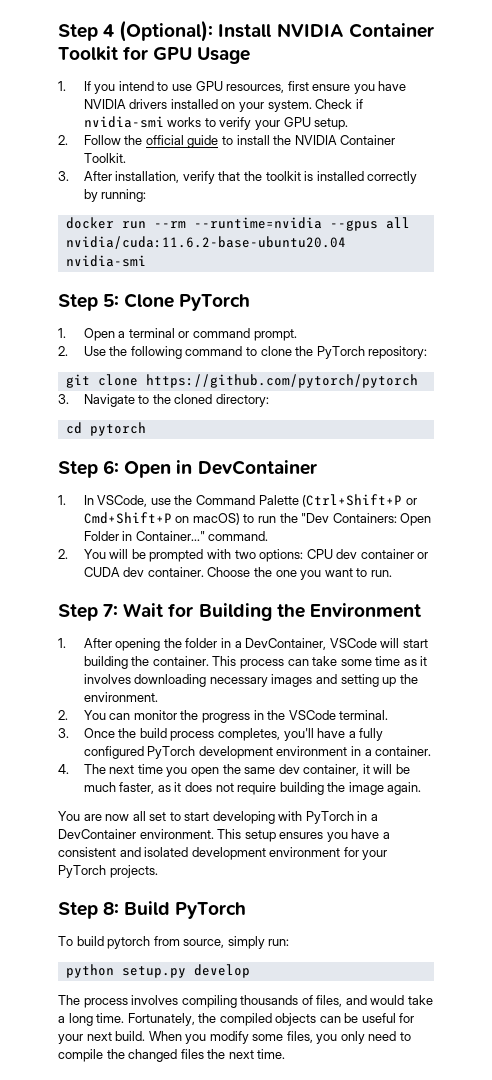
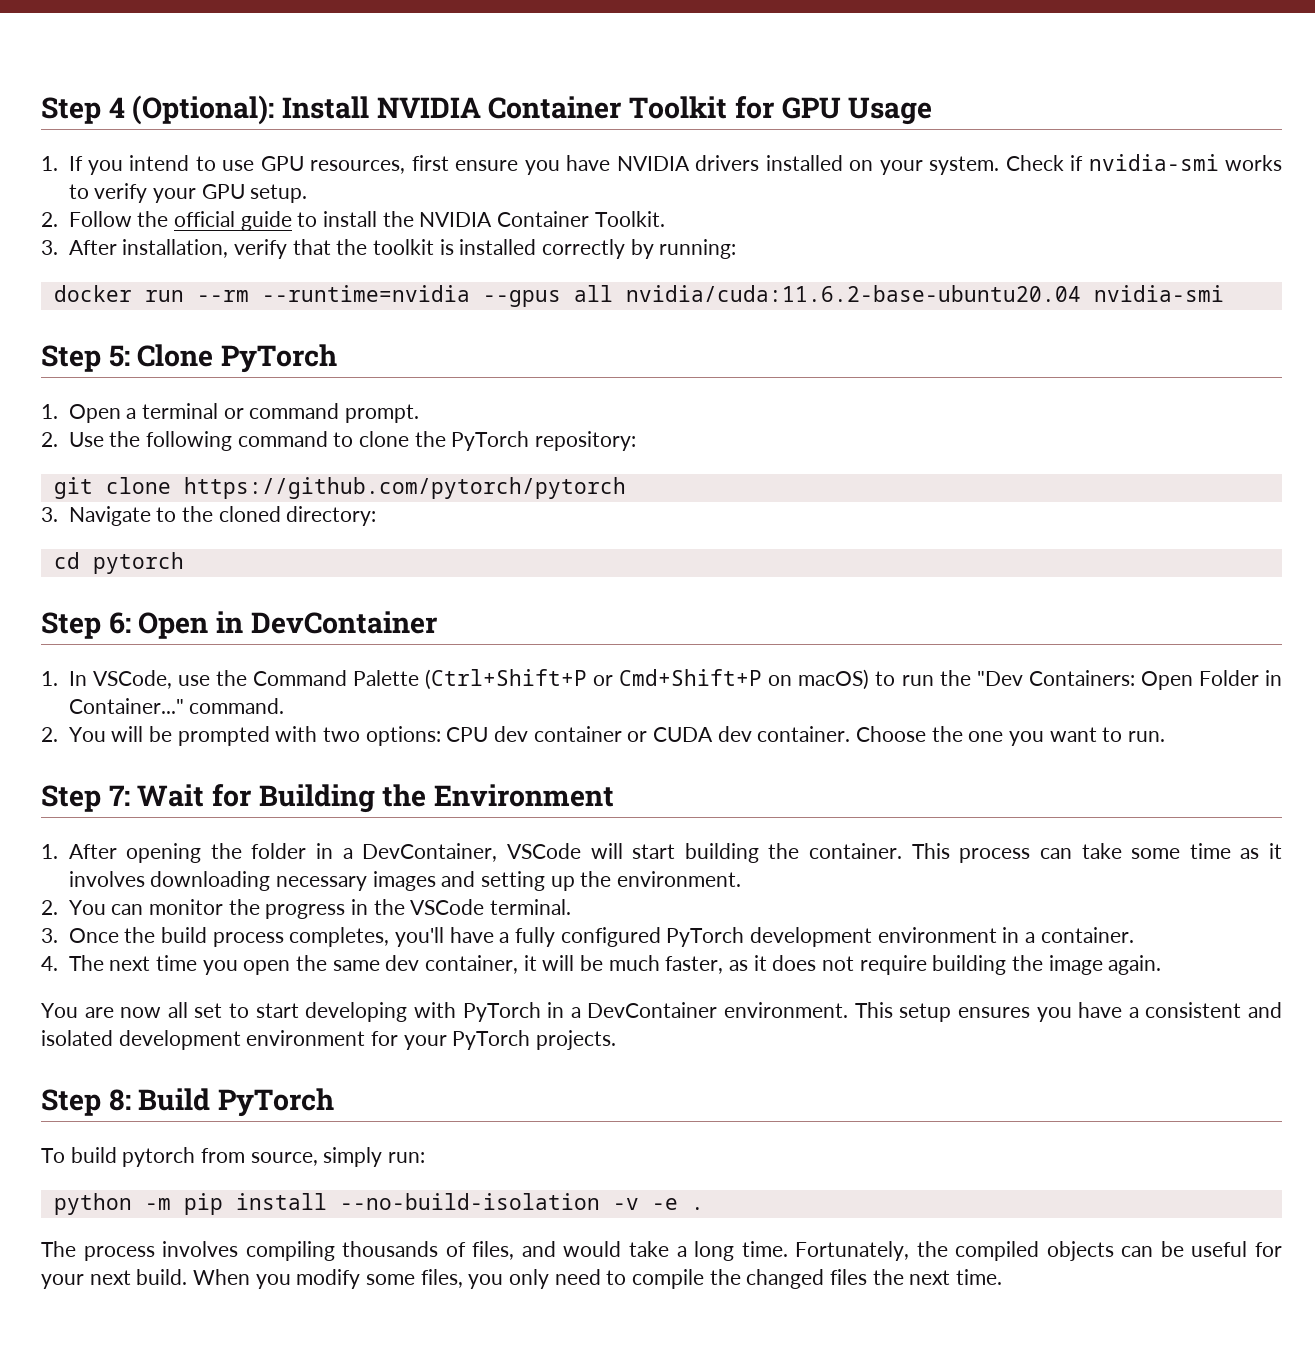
[121,964,250,978] setup.py develop -> [144,1193,704,1215] -m pip install --no-build-isolation -v -e .

